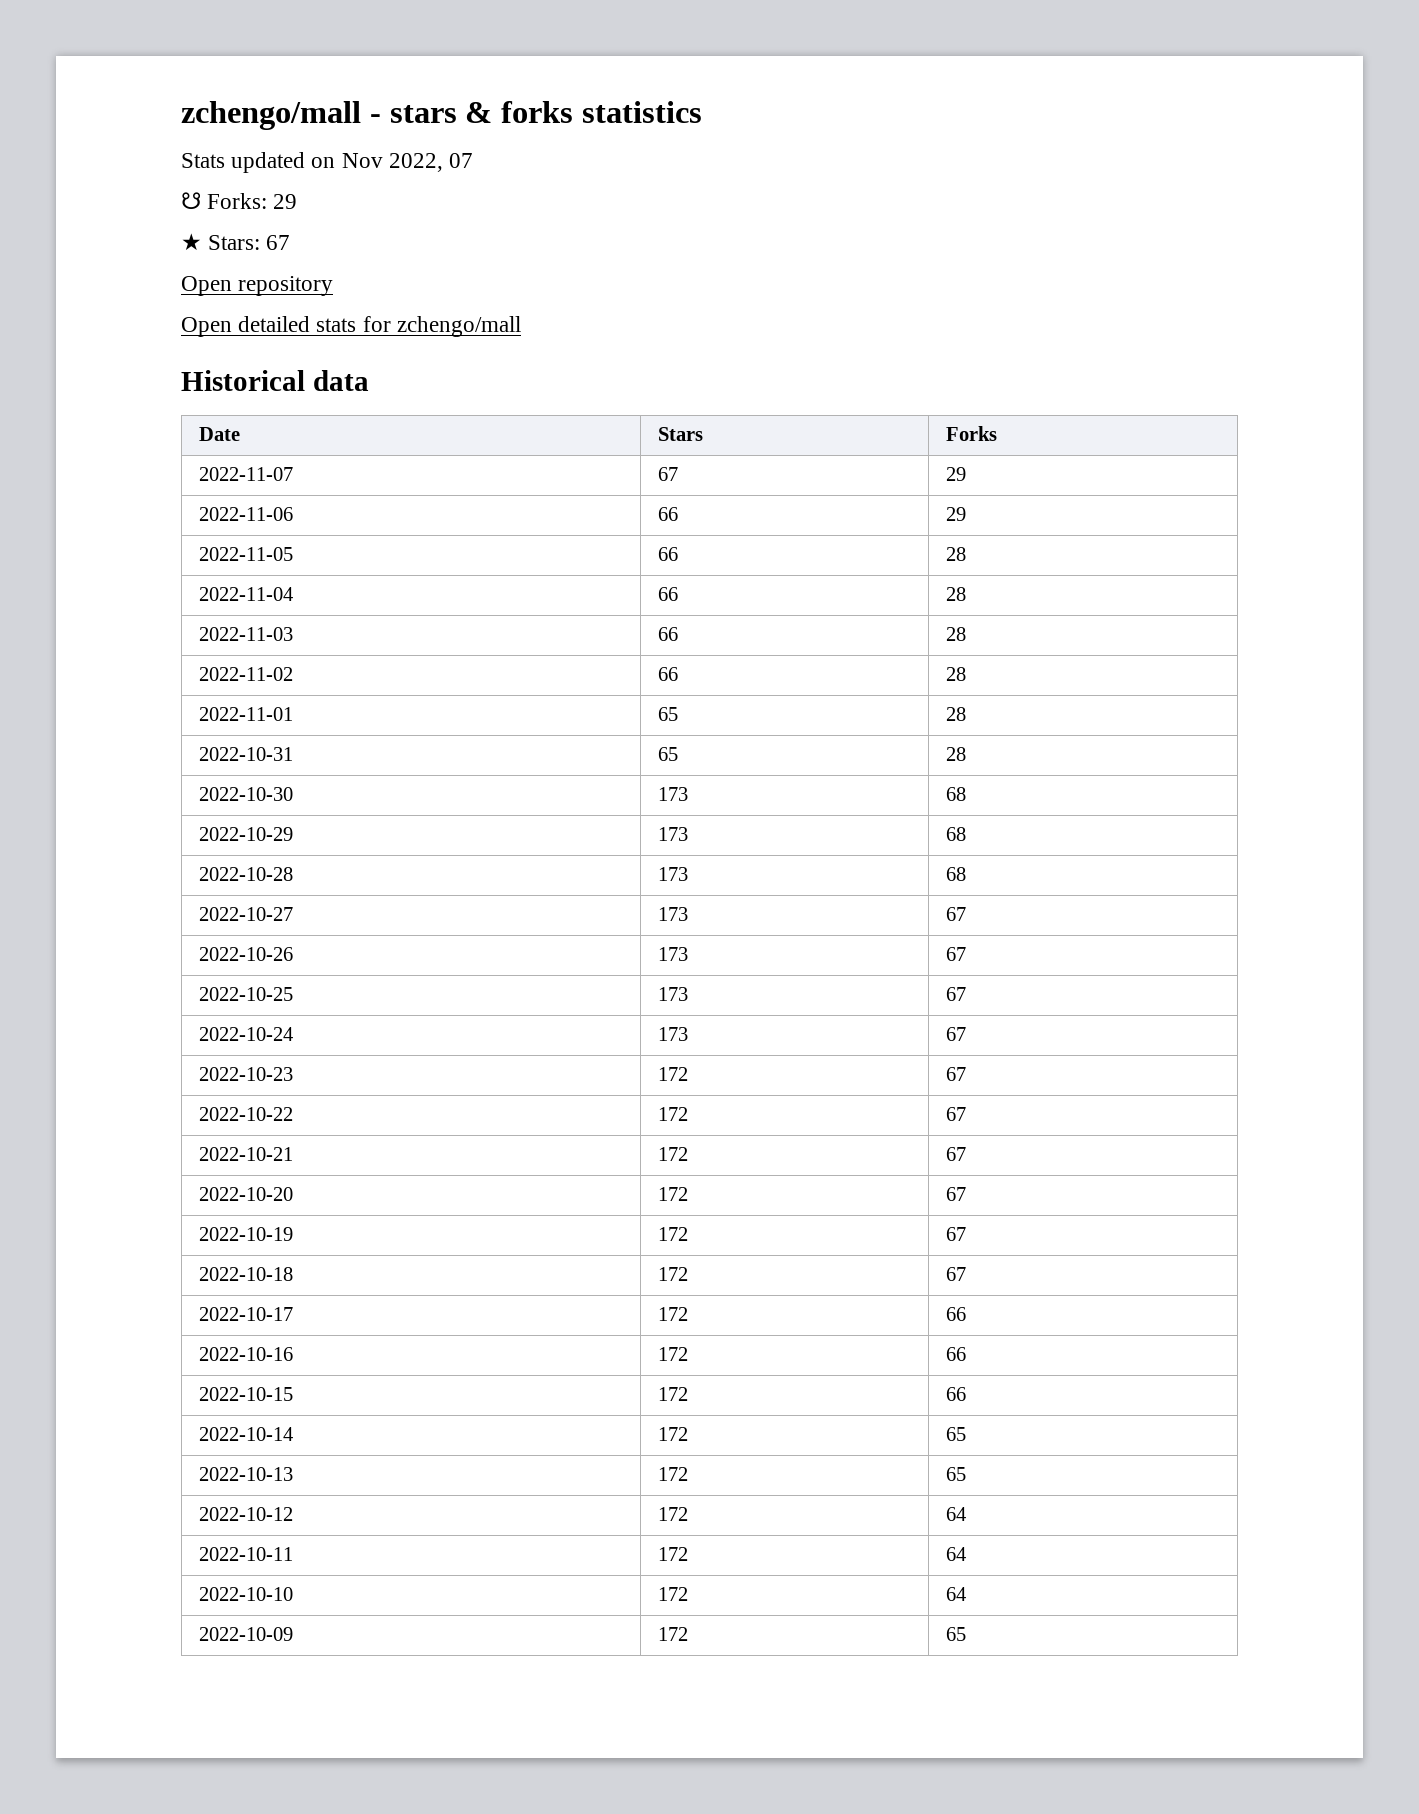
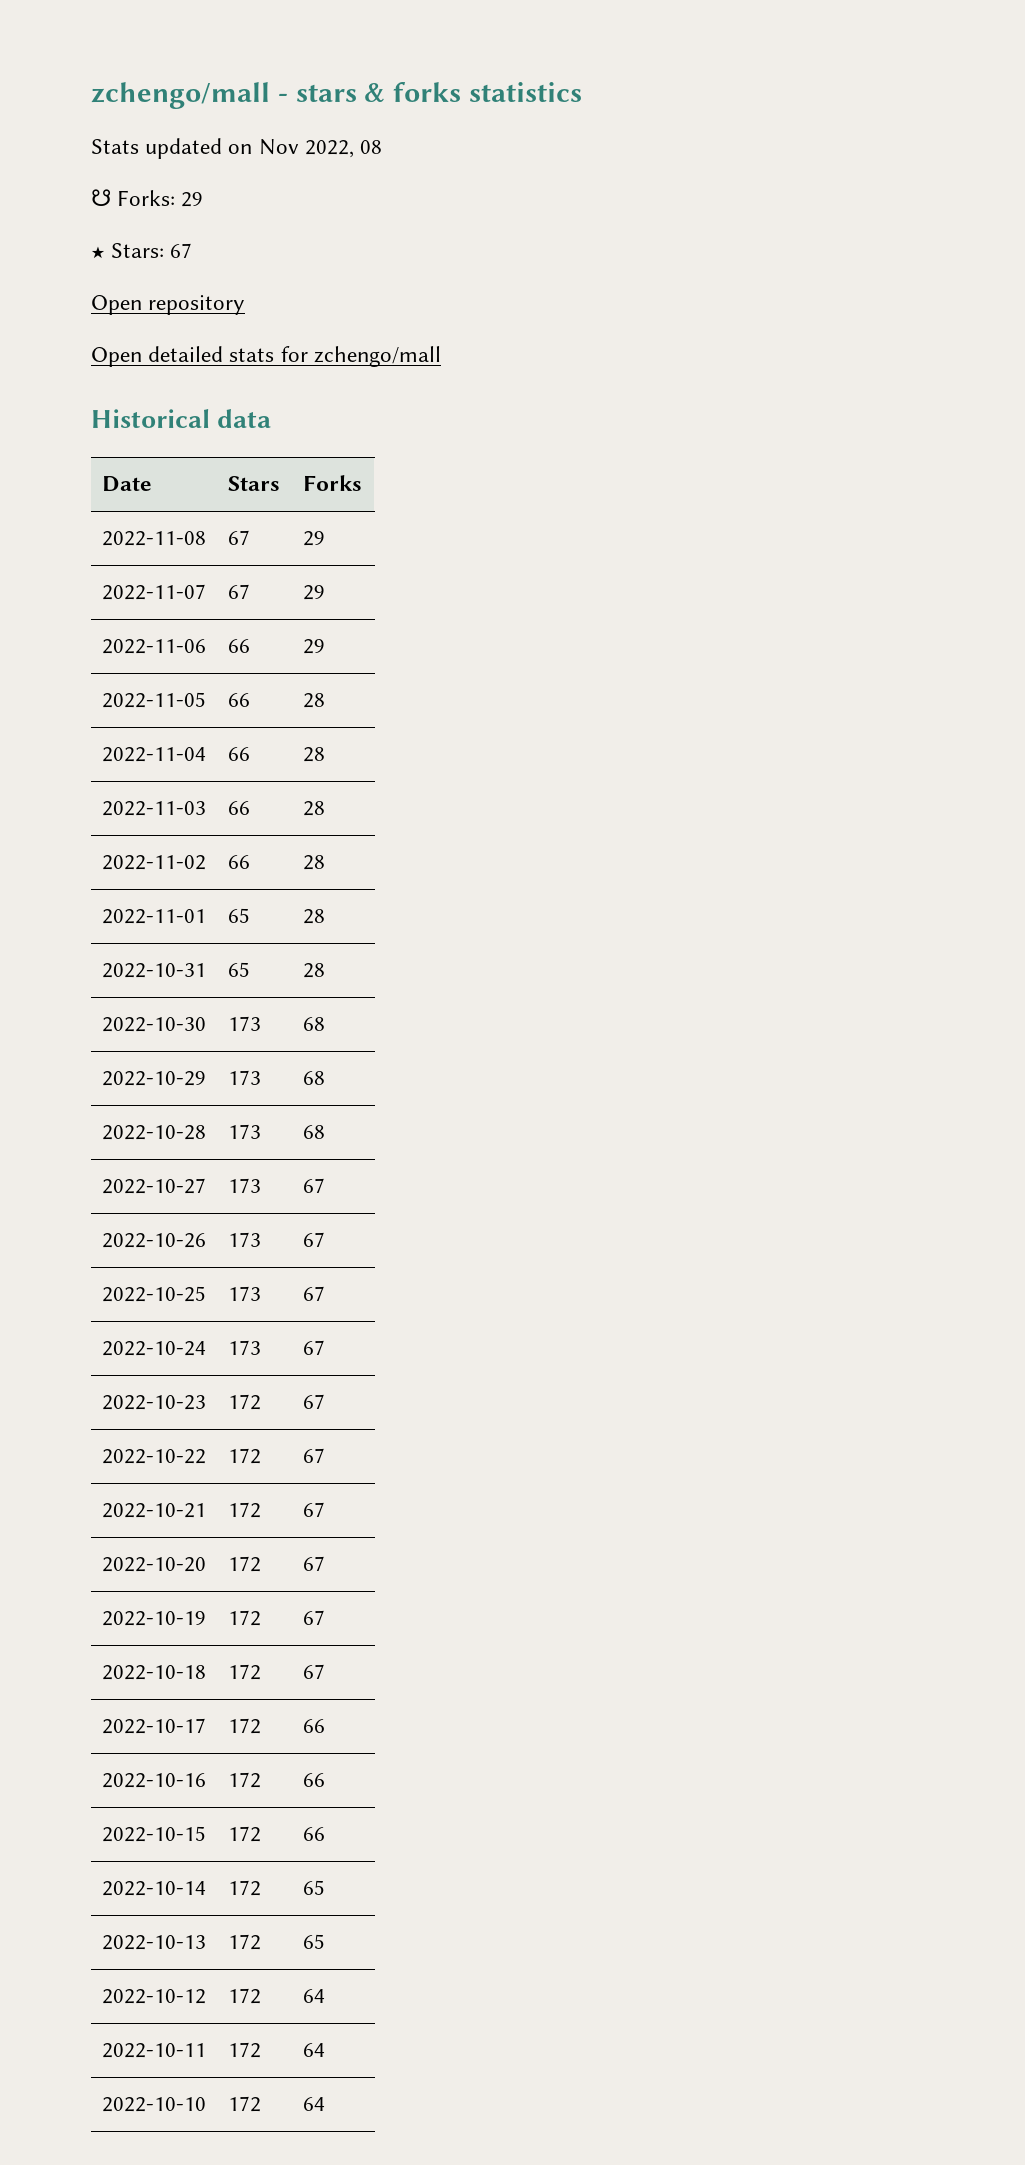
[449,153,474,168] 07 -> [360,140,383,154] 08
(998, 433) none -> [101,531,206,546] [227,530,250,545] [302,531,325,546] // 2022-11-08 | 67 | 29
[199,1627,294,1641] [658,1627,689,1641] [946,1627,967,1641] // 2022-10-09 | 172 | 65 -> (325, 2104) none

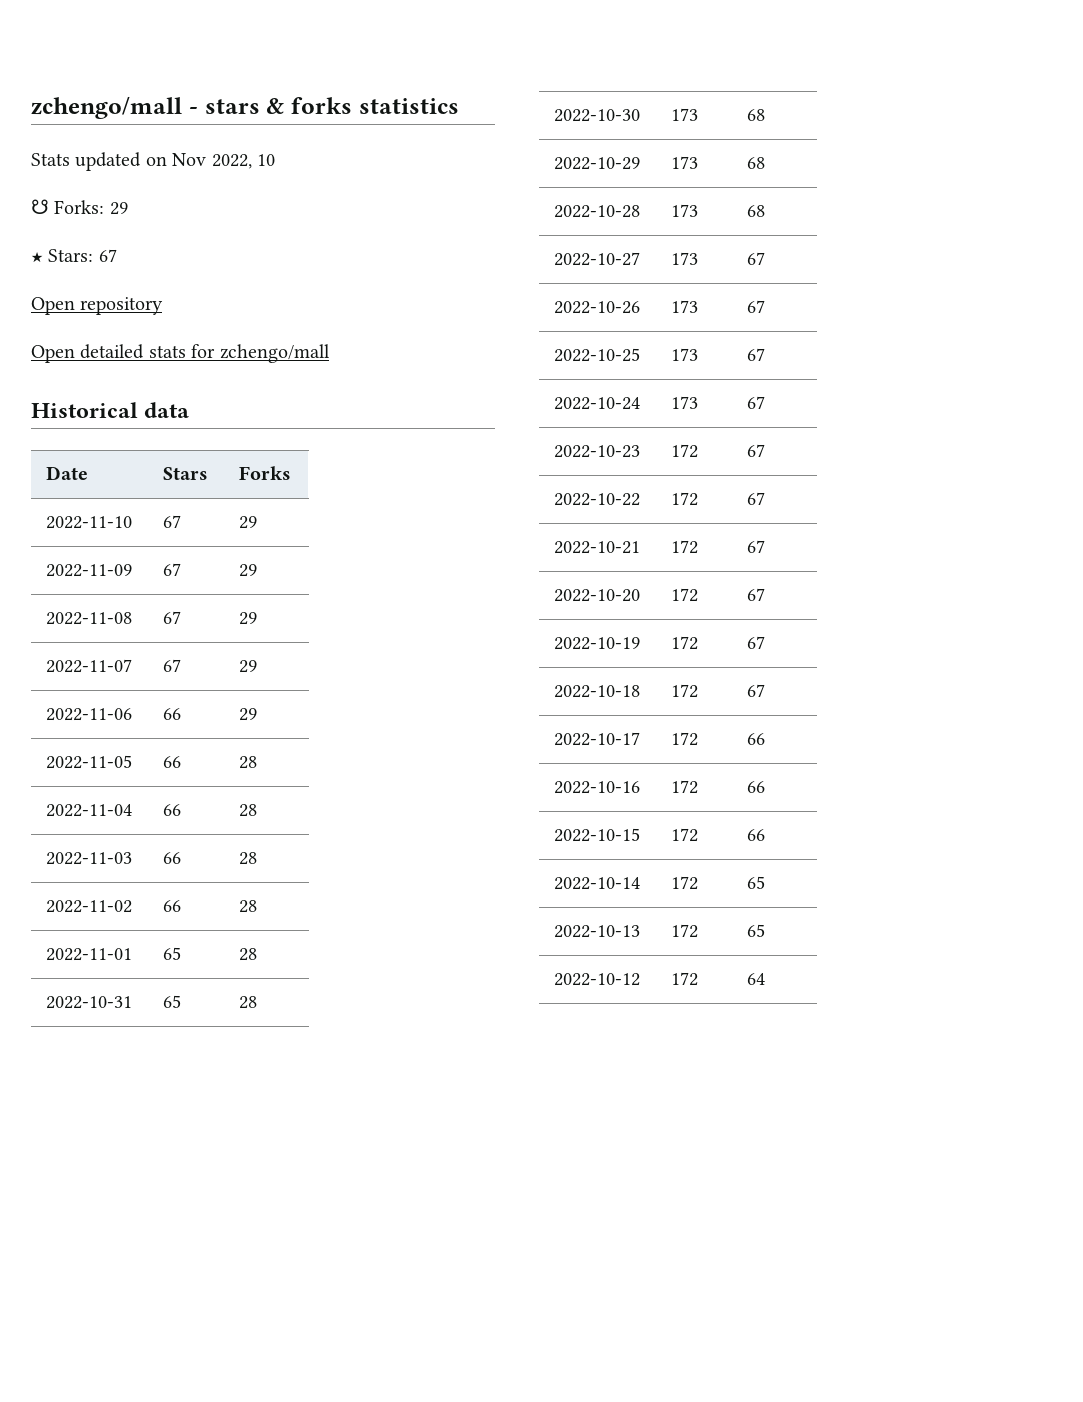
[360,140,383,154] 08 -> [257,154,275,166] 10
(362, 483) none -> [46,516,133,529] [163,515,182,528] [239,516,258,529] [46,564,133,577] [163,563,182,576] [239,564,258,577] // 2022-11-10 | 67 | 29 // 2022-11-09 | 67 | 29
[101,2043,206,2058] [227,2042,261,2058] [302,2043,325,2057] [101,2097,206,2112] [227,2096,261,2112] [302,2097,325,2111] // 2022-10-11 | 172 | 64 // 2022-10-10 | 172 | 64 -> (766, 979) none

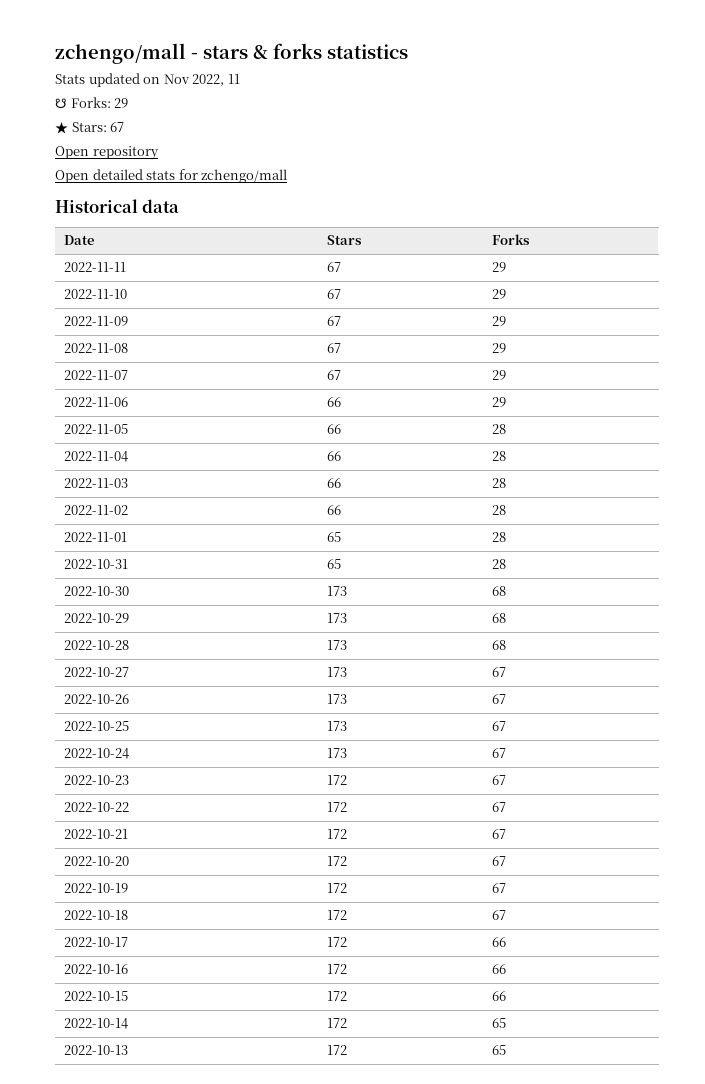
[257,154,275,166] 10 -> [227,74,240,84] 11
(292, 473) none -> [63,262,126,272] [326,262,341,272] [491,262,506,272] // 2022-11-11 | 67 | 29
[554,973,641,986] [671,972,699,986] [747,973,766,985] // 2022-10-12 | 172 | 64 -> (506, 1050) none

